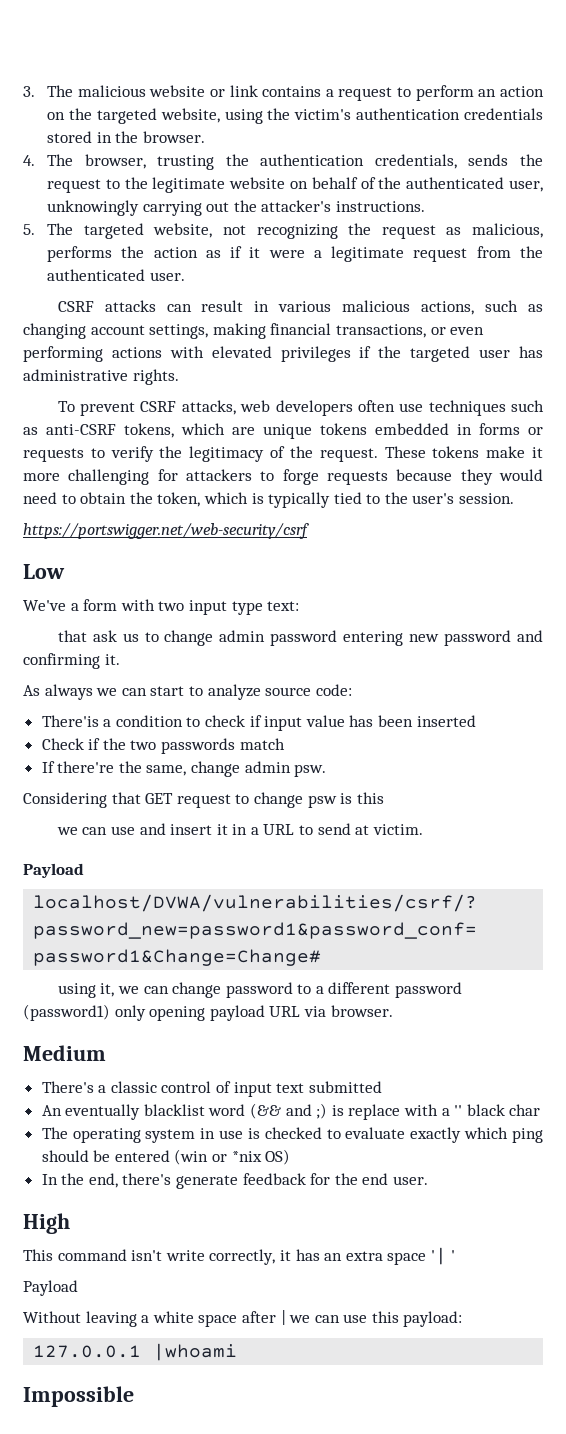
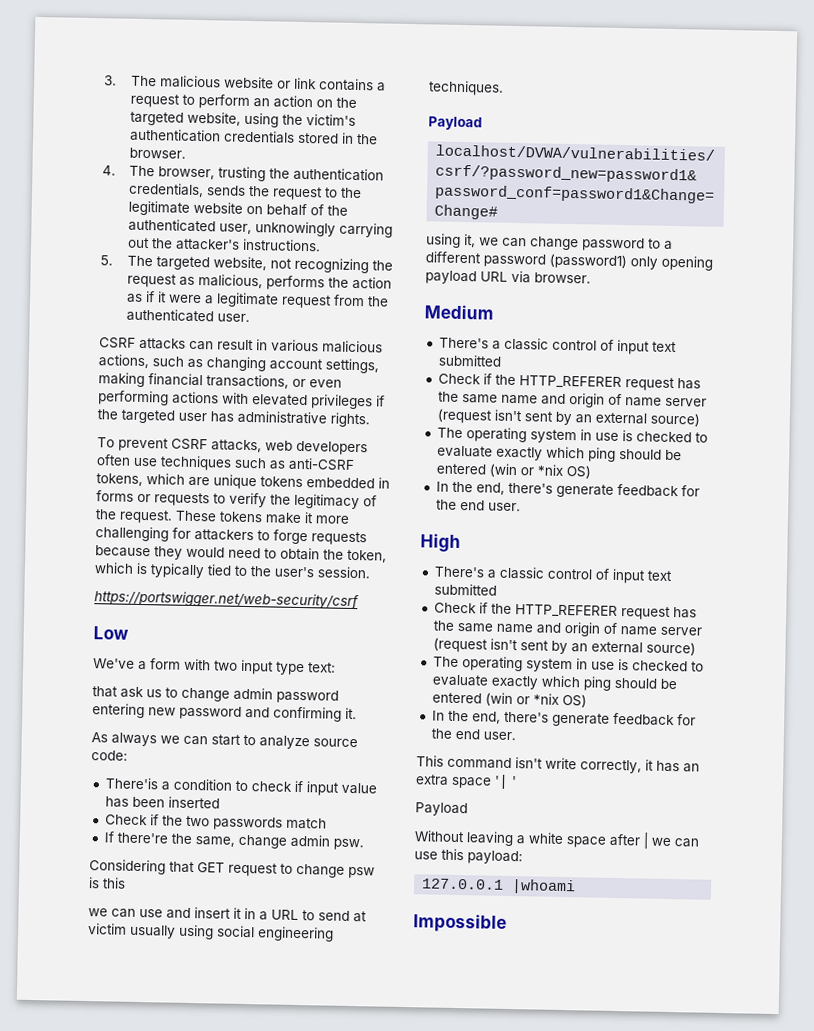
[372,824,423,835] victim. -> [88,923,334,942] [428,80,504,96] victim usually using social engineering techniques.
[41,1103,541,1120] An eventually blacklist word (&& and ;) is replace with a '' black char -> [437,373,701,392] [437,391,707,408] [436,408,700,427] Check if the HTTP_REFERER request has the same name and origin of name server (request isn't sent by an external source)
(70, 1223) none -> [433,566,673,584] [433,583,497,596] [433,602,697,620] [432,620,702,637] [432,637,696,656] [432,656,704,673] [431,674,677,691] [431,692,587,708] [431,710,696,727] [430,728,516,741] // There's a classic control of input text submitted // Check if the HTTP_REFERER request has the same name and origin of name server (request isn't sent by an external source) // The operating system in use is checked to evaluate exactly which ping should be entered (win or *nix OS) // In the end, there's generate feedback for the end user.

